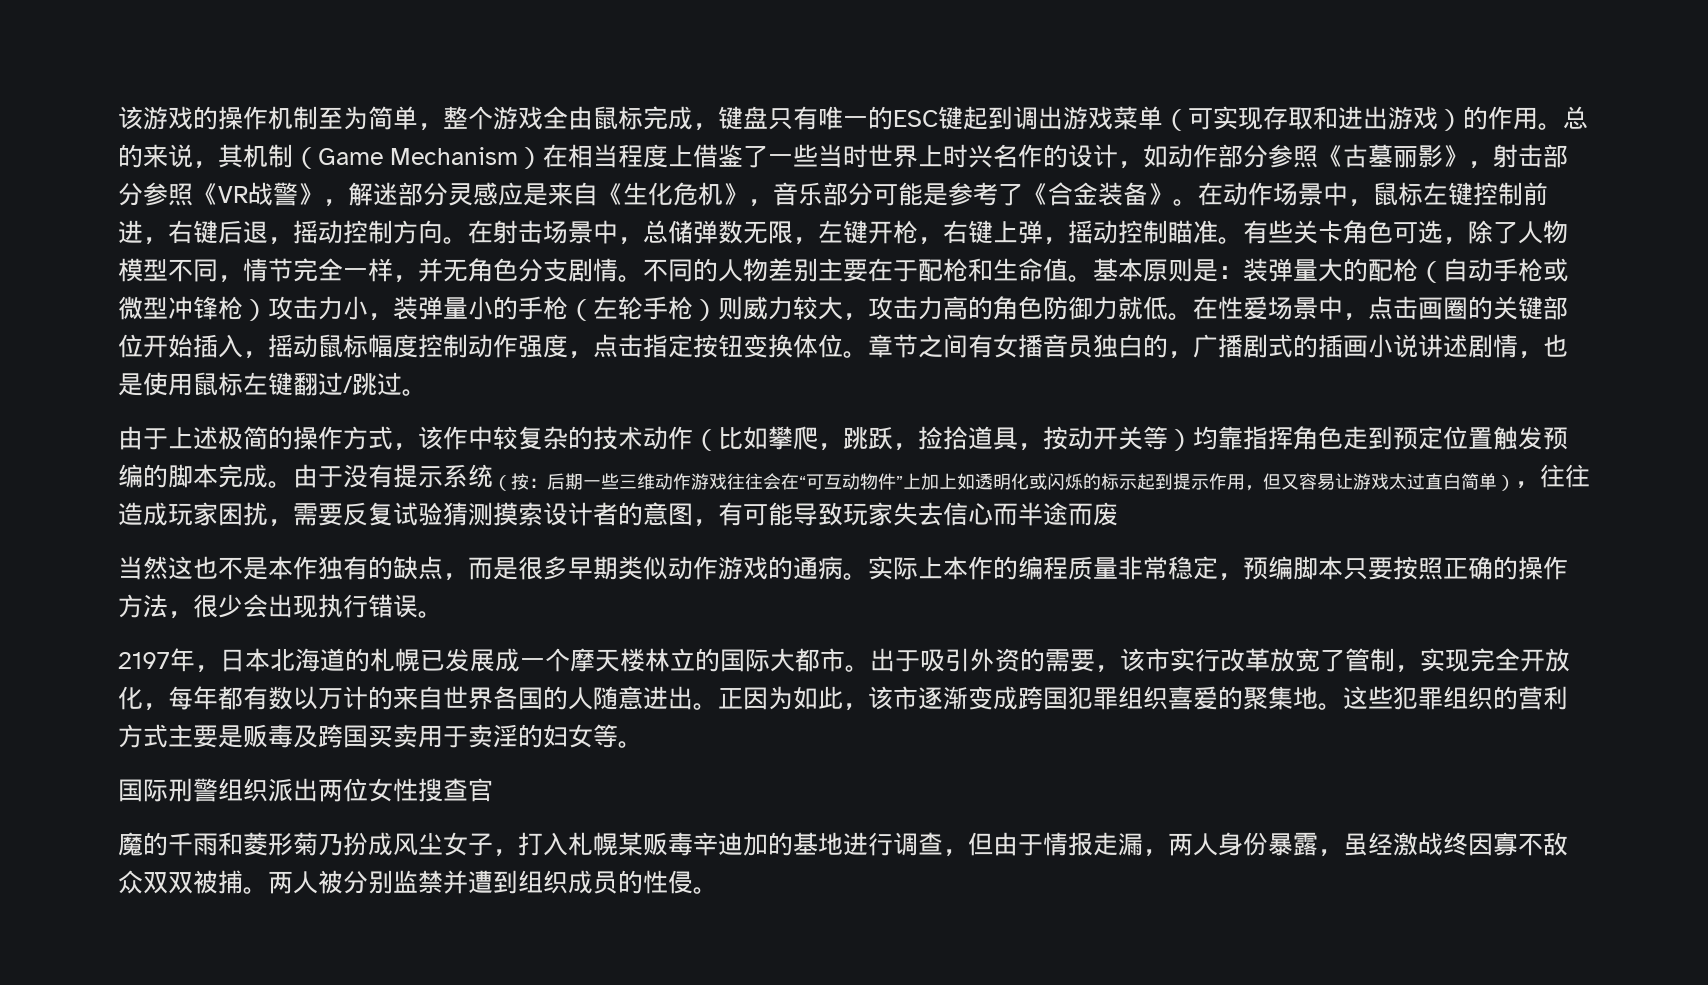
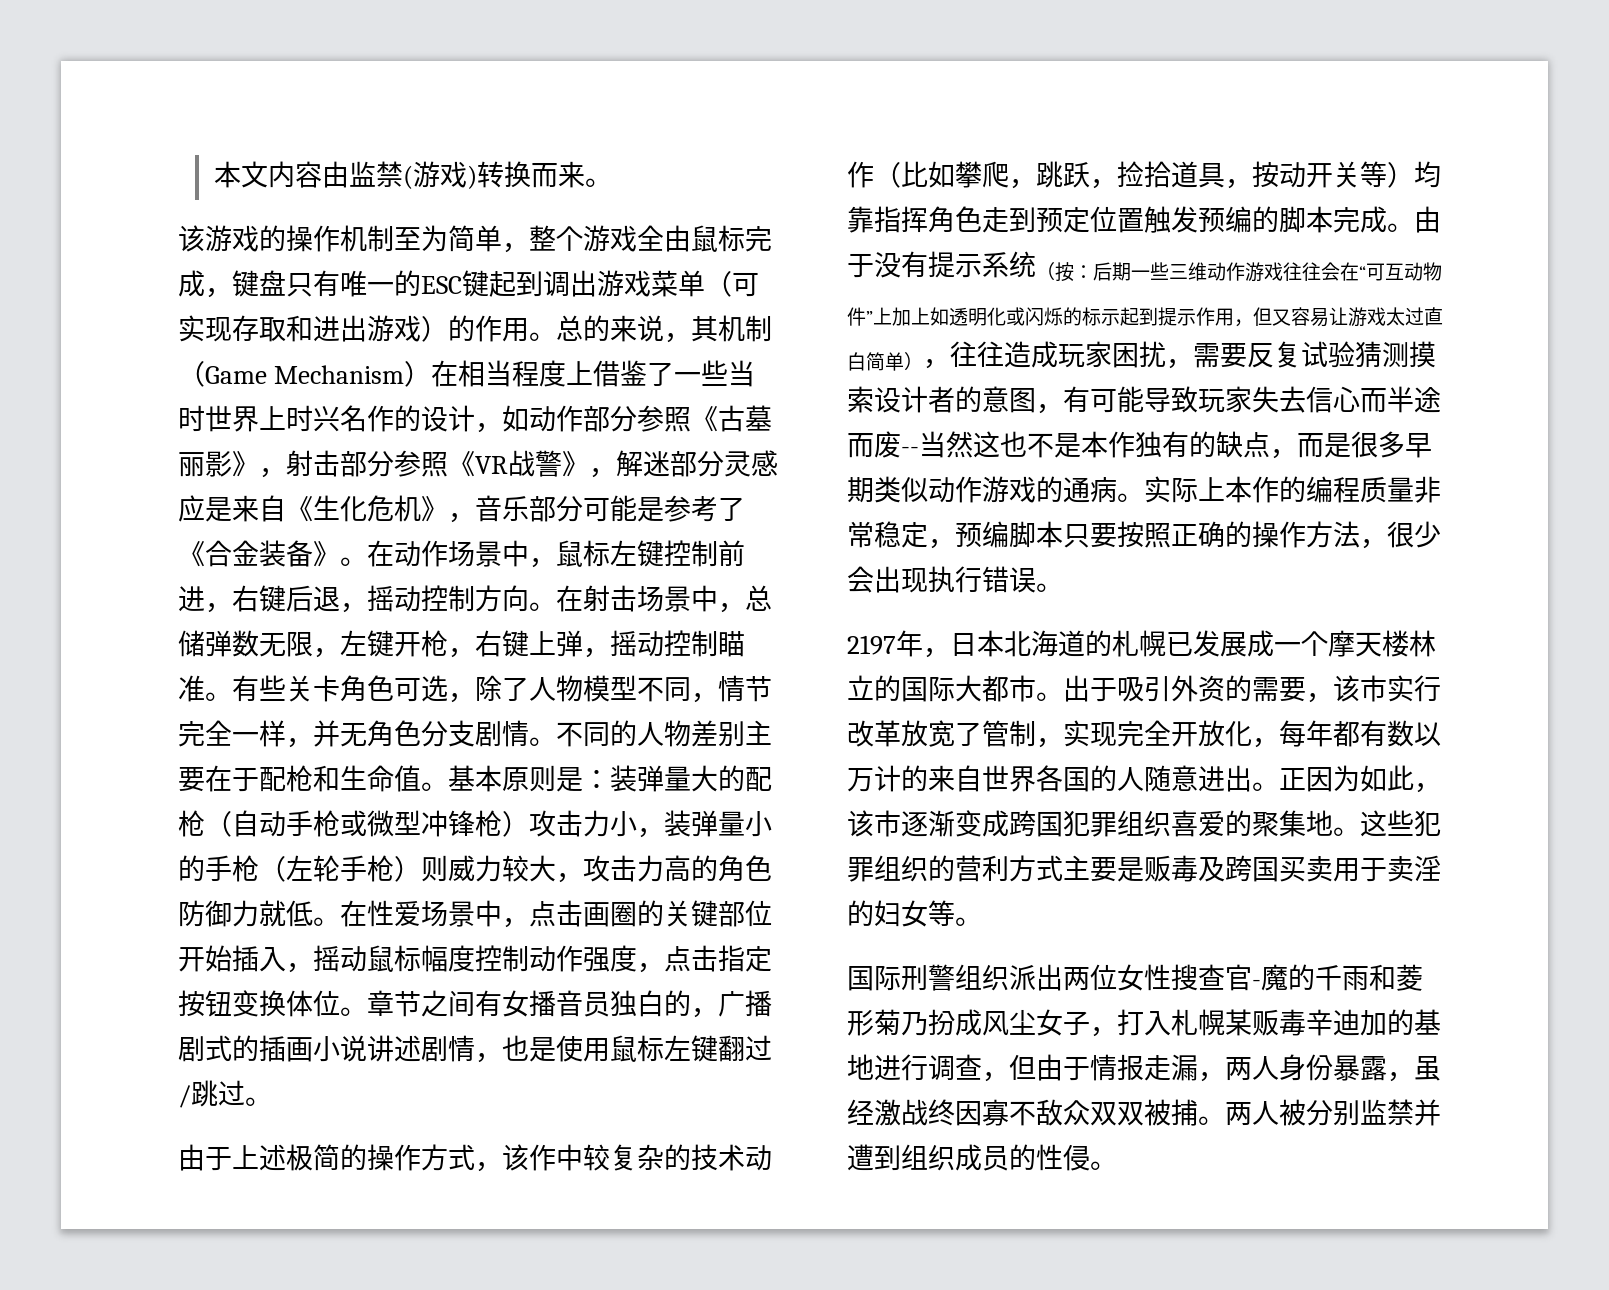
(118, 118) none -> [214,161,613,189] 本文内容由监禁(游戏)转换而来。 //
(1118, 514) // -> [901,446,919,455] --
(493, 790) // -> [1252,979,1261,988] -

